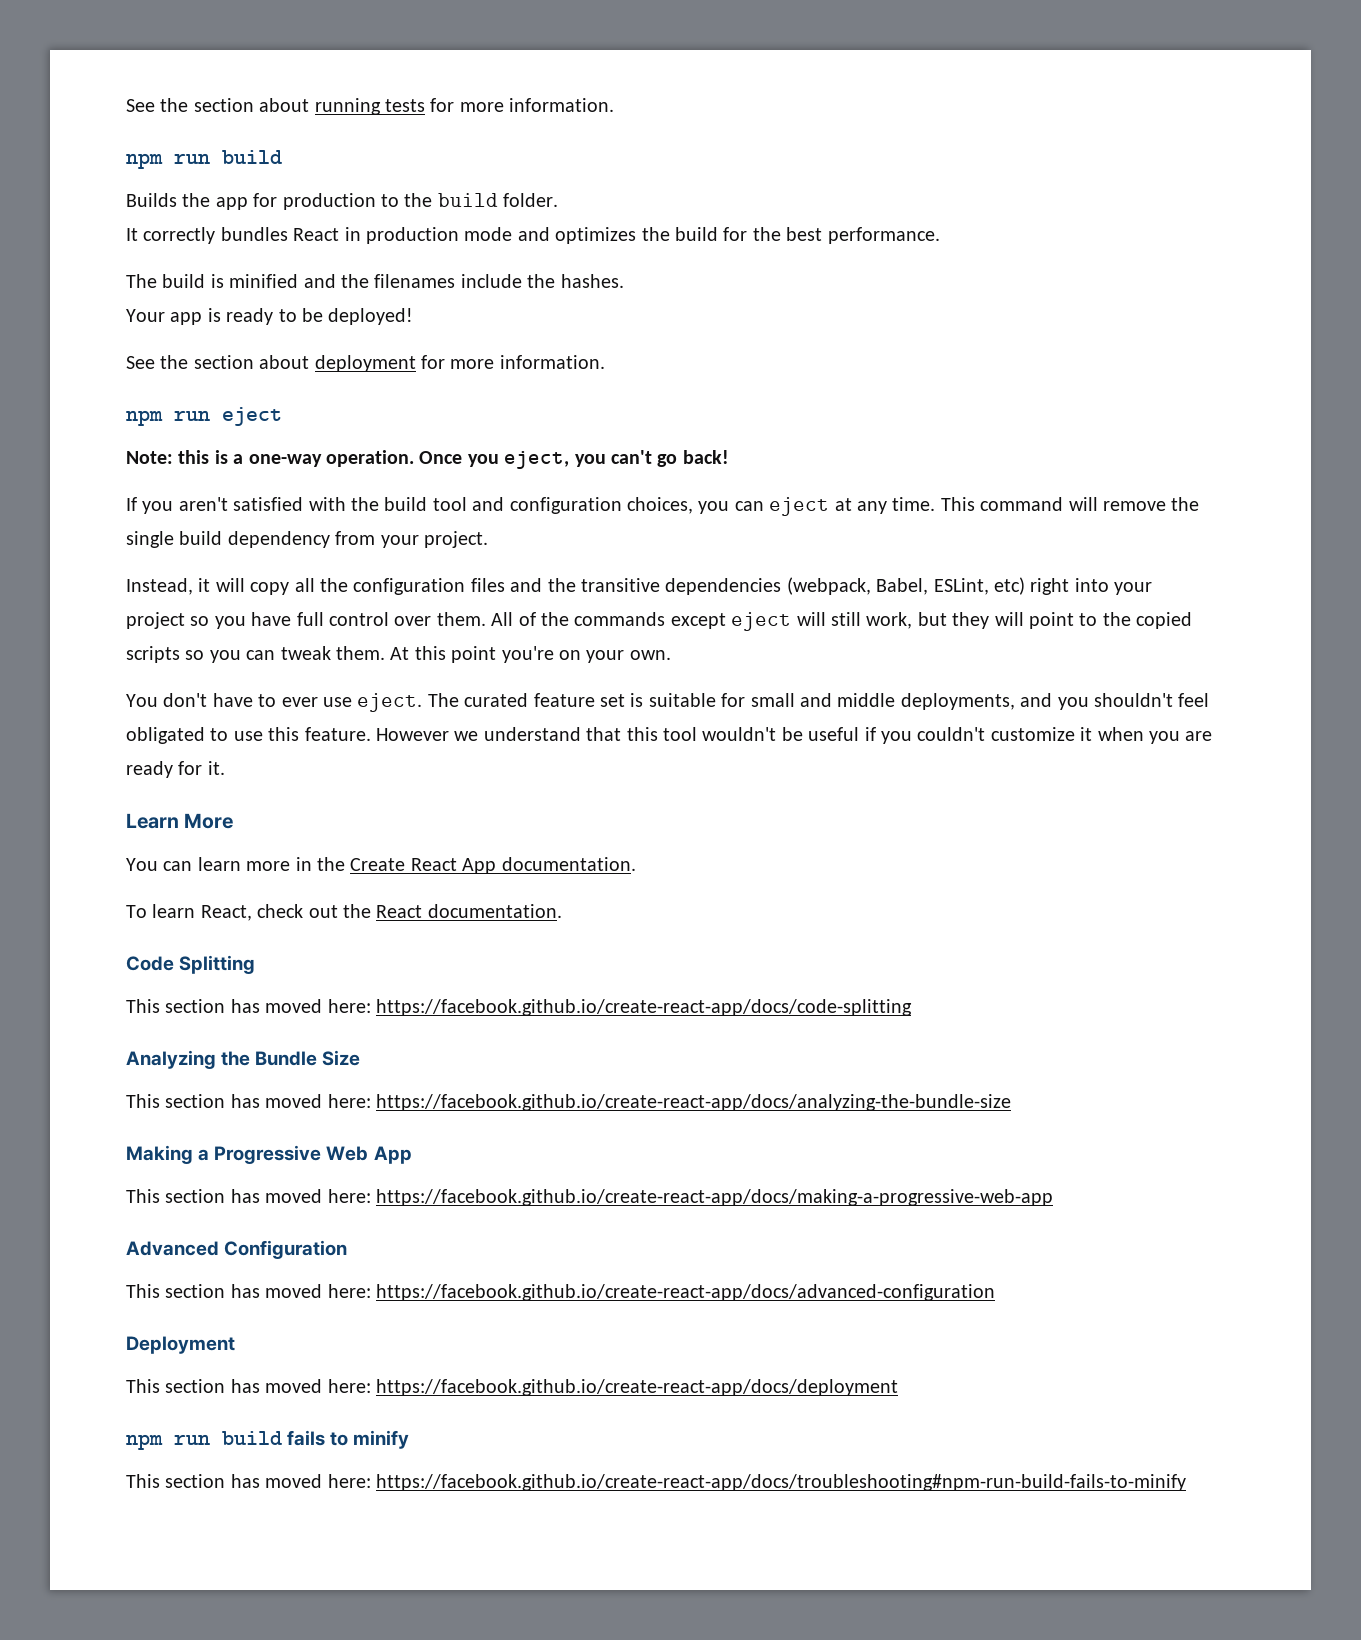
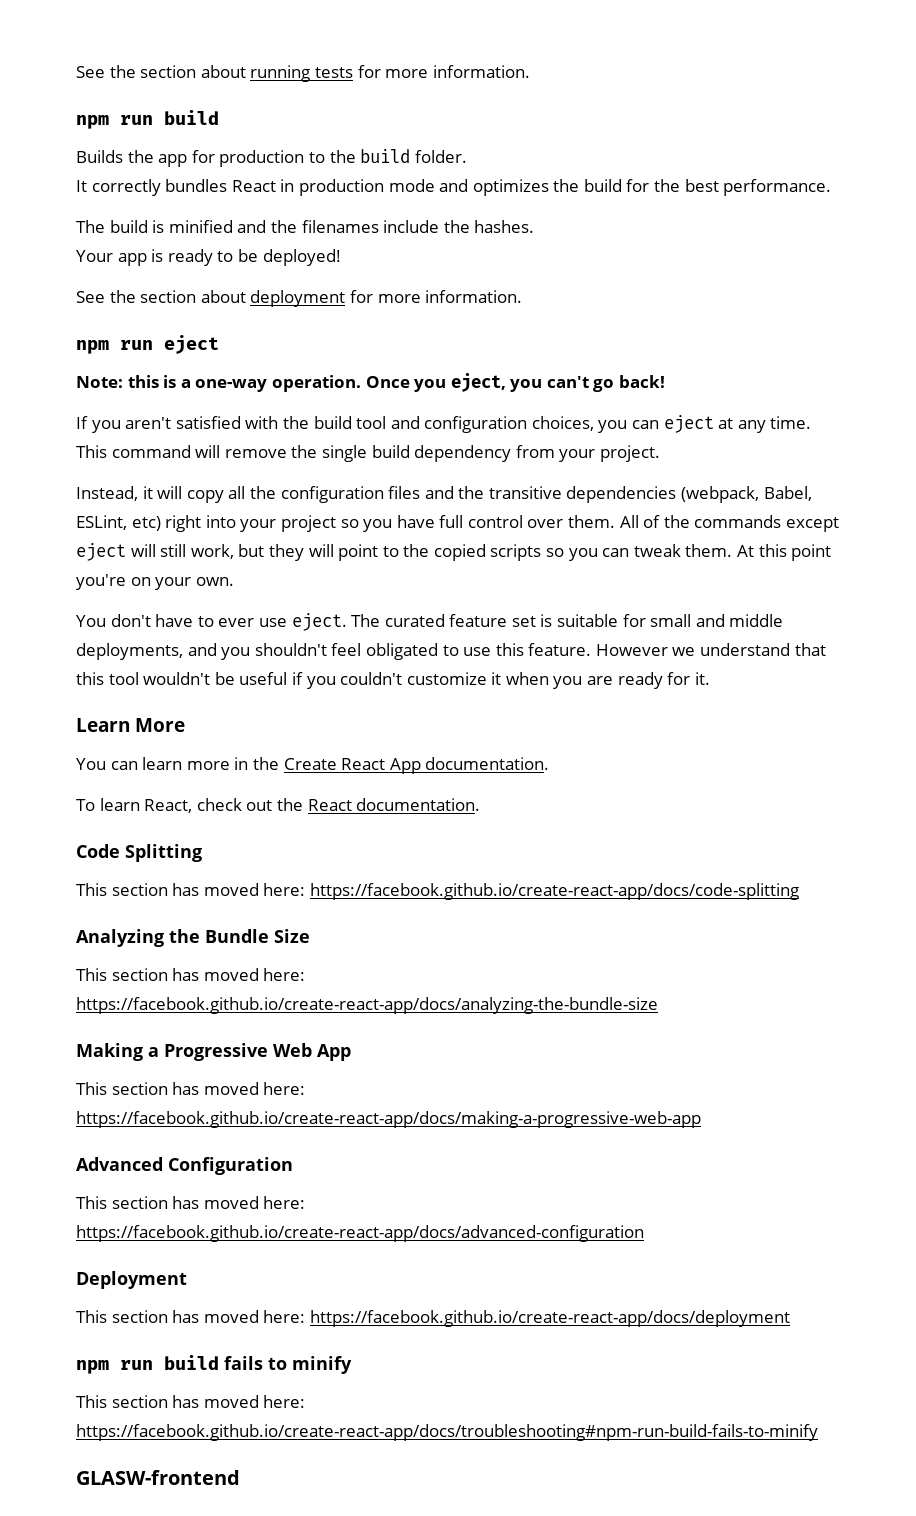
(1186, 1482) none -> [76,1470,240,1485] // GLASW-frontend

